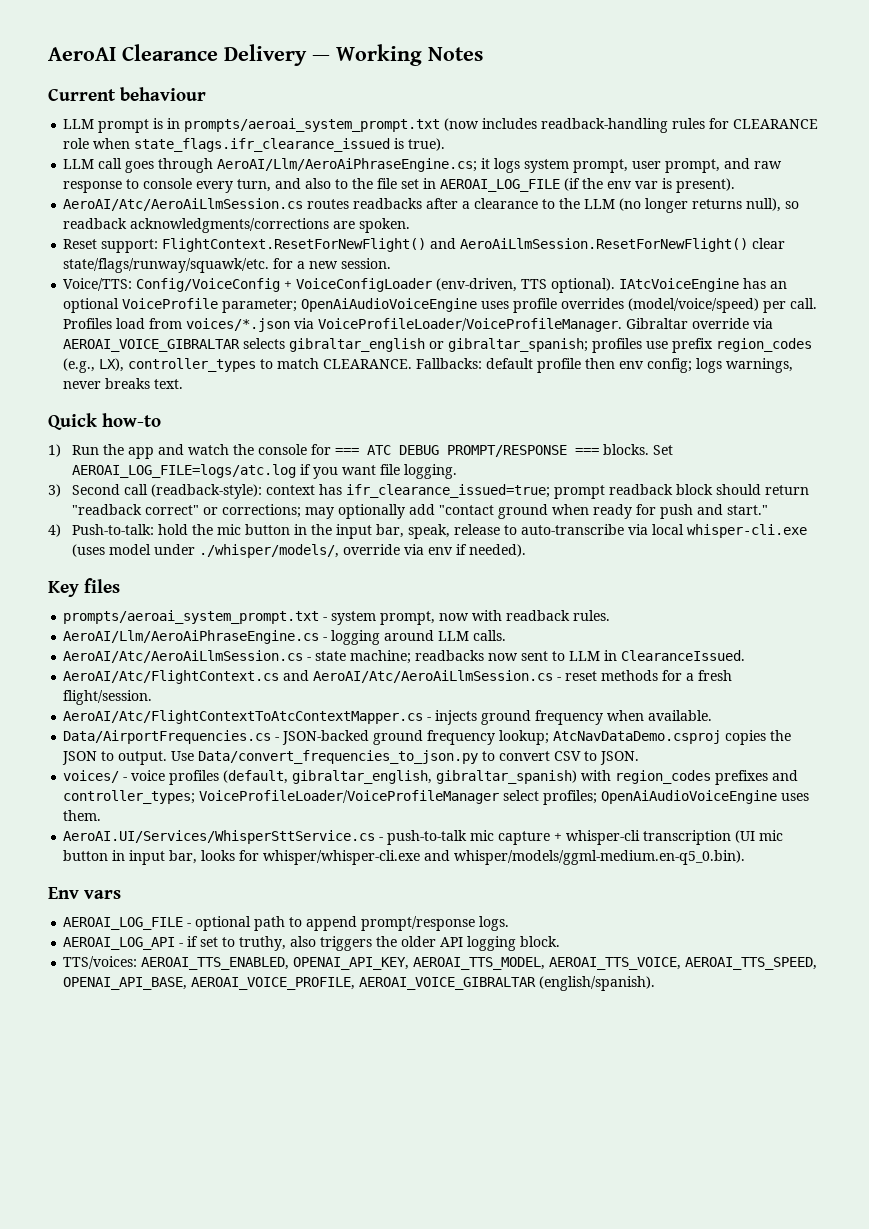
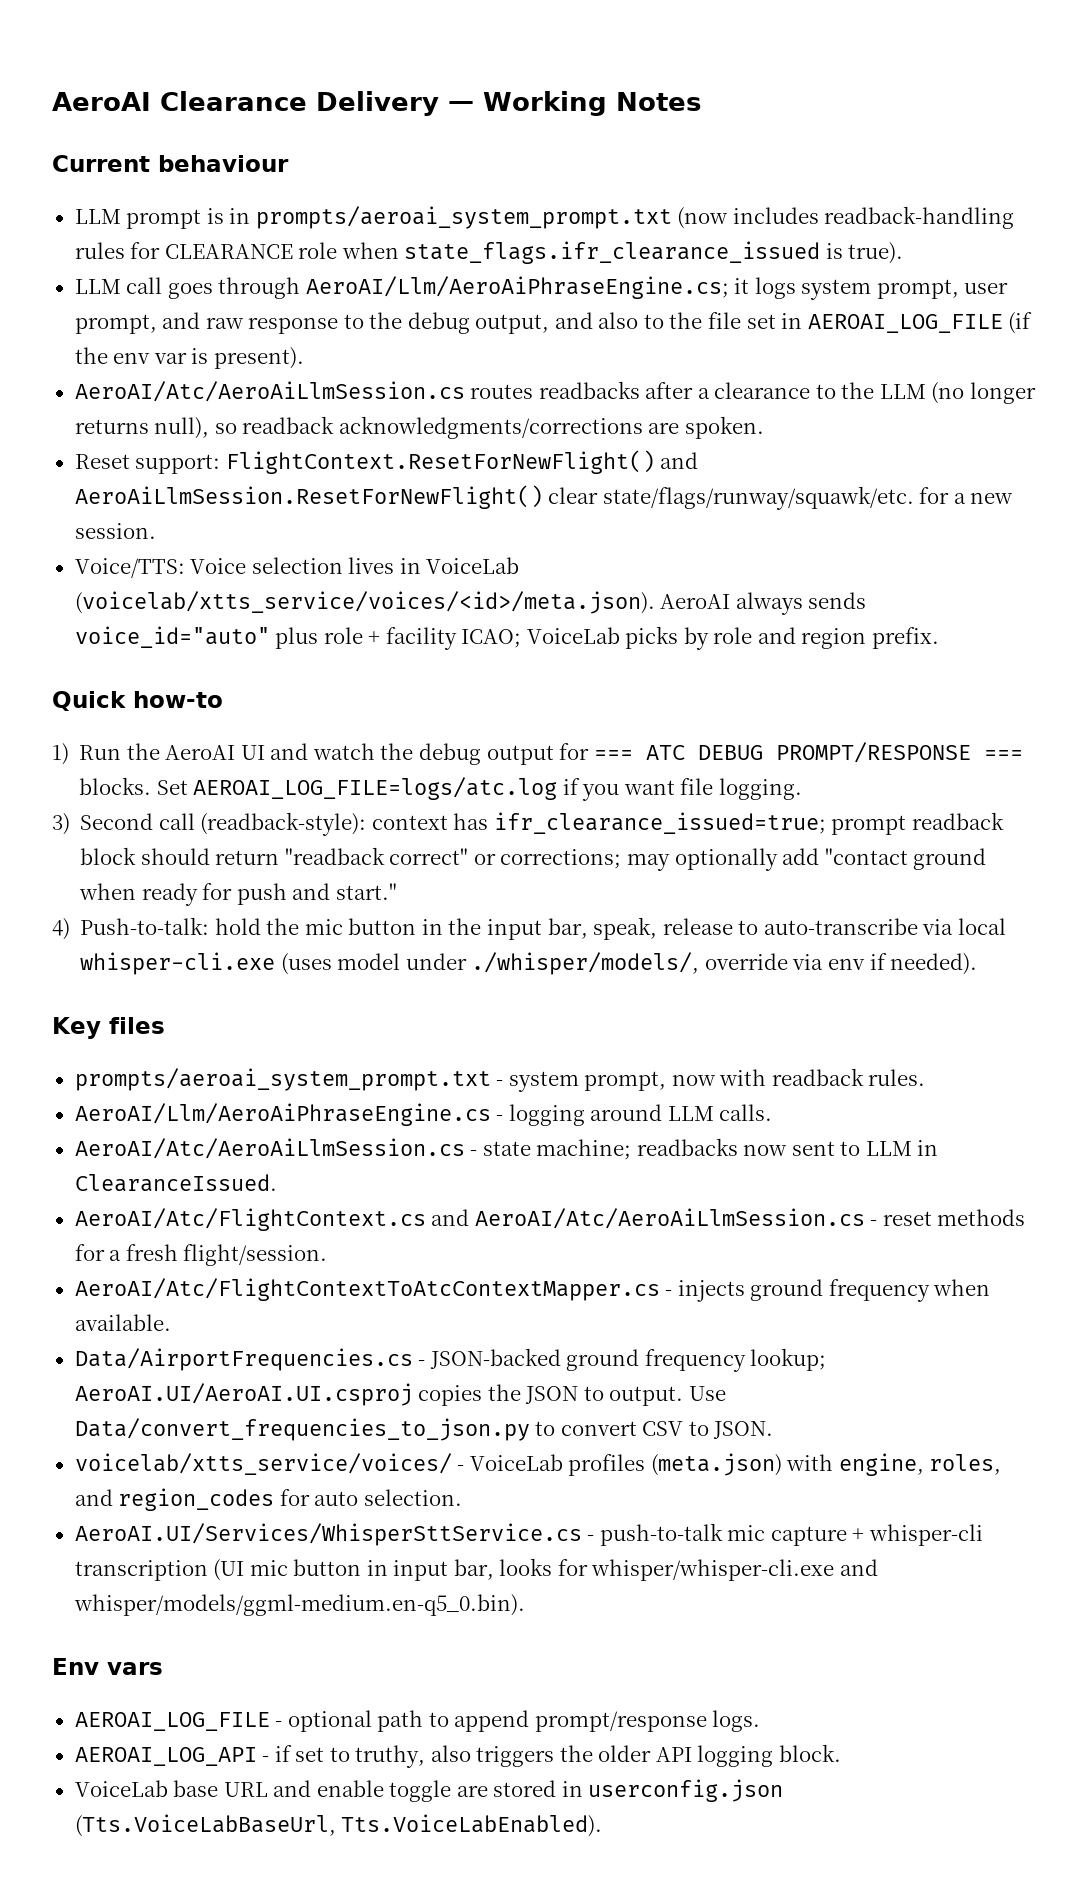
[143,178,272,193] console every turn, -> [369,312,550,334] the debug output,
[136,278,788,293] [63,298,818,313] [63,318,774,332] [63,338,813,353] [63,358,794,373] [63,378,184,389] Config/VoiceConfig + VoiceConfigLoader (env-driven, TTS optional). IAtcVoiceEngine has an optional VoiceProfile parameter; OpenAiAudioVoiceEngine uses profile overrides (model/voice/speed) per call. Profiles load from voices/*.json via VoiceProfileLoader/VoiceProfileManager. Gibraltar override via AEROAI_VOICE_GIBRALTAR selects gibraltar_english or gibraltar_spanish; profiles use prefix region_codes (e.g., LX), controller_types to match CLEARANCE. Fallbacks: default profile then env config; logs warnings, never breaks text. -> [190,557,520,574] [74,591,867,615] [74,626,939,650] Voice selection lives in VoiceLab (voicelab/xtts_service/voices/<id>/meta.json). AeroAI always sends voice_id="auto" plus role + facility ICAO; VoiceLab picks by role and region prefix.
[127,447,154,459] app -> [165,745,265,760] AeroAI UI
[257,444,307,455] console -> [418,743,554,765] debug output
[553,730,722,744] AtcNavDataDemo.csproj -> [74,1383,413,1406] AeroAI.UI/AeroAI.UI.csproj
[63,770,799,785] [63,790,810,805] [63,810,102,821] voices/ - voice profiles (default, gibraltar_english, gibraltar_spanish) with region_codes prefixes and controller_types; VoiceProfileLoader/VoiceProfileManager select profiles; OpenAiAudioVoiceEngine uses them. -> [74,1453,1002,1476] [74,1488,462,1511] voicelab/xtts_service/voices/ - VoiceLab profiles (meta.json) with engine, roles, and region_codes for auto selection.
[63,956,818,970] [63,976,656,991] TTS/voices: AEROAI_TTS_ENABLED, OPENAI_API_KEY, AEROAI_TTS_MODEL, AEROAI_TTS_VOICE, AEROAI_TTS_SPEED, OPENAI_API_BASE, AEROAI_VOICE_PROFILE, AEROAI_VOICE_GIBRALTAR (english/spanish). -> [74,1779,784,1802] [74,1814,603,1837] VoiceLab base URL and enable toggle are stored in userconfig.json (Tts.VoiceLabBaseUrl, Tts.VoiceLabEnabled).

